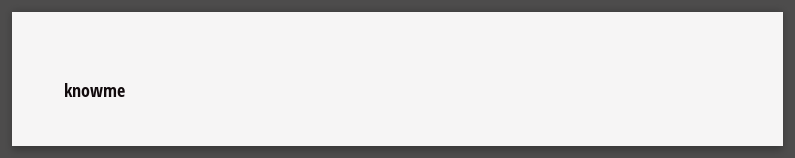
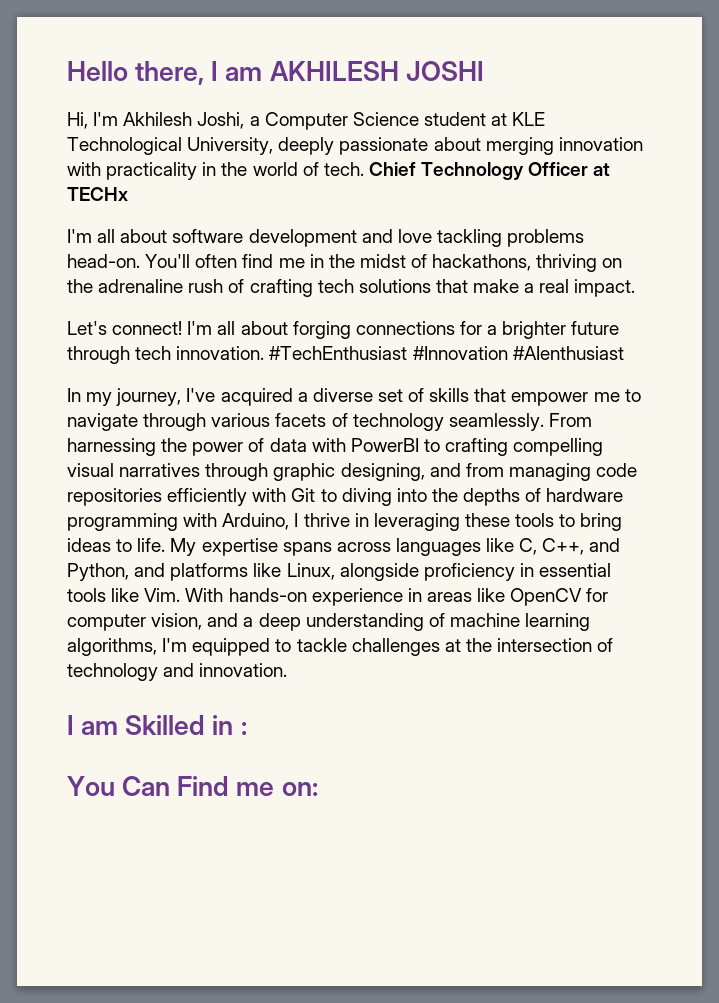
[64,83,125,97] knowme -> [67,61,484,85] [67,112,546,130] [67,137,643,155] [67,162,611,180] [67,187,128,201] [67,229,585,247] [67,254,623,272] [67,279,636,297] [67,321,620,339] [67,346,624,364] [67,388,641,406] [67,413,592,431] [67,438,604,456] [67,463,638,481] [67,488,624,506] [67,513,623,531] [67,538,621,556] [67,563,612,581] [67,588,609,606] [67,613,591,631] [67,638,614,656] [67,663,288,681] [67,715,247,735] [67,776,318,796] Hello there, I am AKHILESH JOSHI // Hi, I'm Akhilesh Joshi, a Computer Science student at KLE Technological University, deeply passionate about merging innovation with practicality in the world of tech. Chief Technology Officer at TECHx // I'm all about software development and love tackling problems head-on. You'll often find me in the midst of hackathons, thriving on the adrenaline rush of crafting tech solutions that make a real impact. // Let's connect! I'm all about forging connections for a brighter future through tech innovation. #TechEnthusiast #Innovation #AIenthusiast // In my journey, I've acquired a diverse set of skills that empower me to navigate through various facets of technology seamlessly. From harnessing the power of data with PowerBI to crafting compelling visual narratives through graphic designing, and from managing code repositories efficiently with Git to diving into the depths of hardware programming with Arduino, I thrive in leveraging these tools to bring ideas to life. My expertise spans across languages like C, C++, and Python, and platforms like Linux, alongside proficiency in essential tools like Vim. With hands-on experience in areas like OpenCV for computer vision, and a deep understanding of machine learning algorithms, I'm equipped to tackle challenges at the intersection of technology and innovation. // I am Skilled in : // You Can Find me on:

